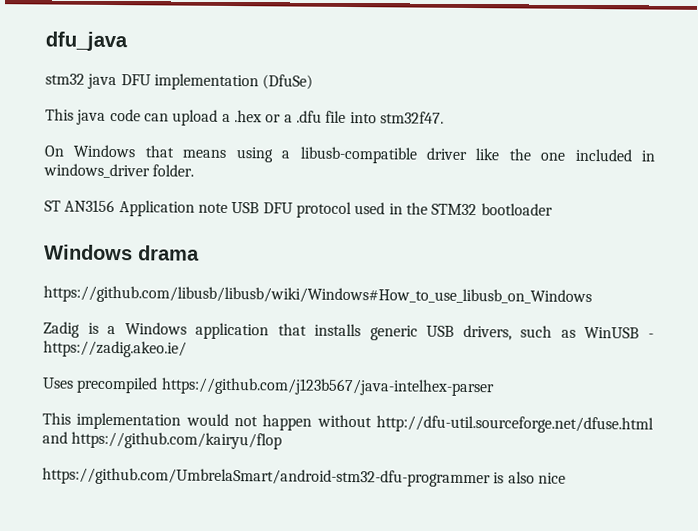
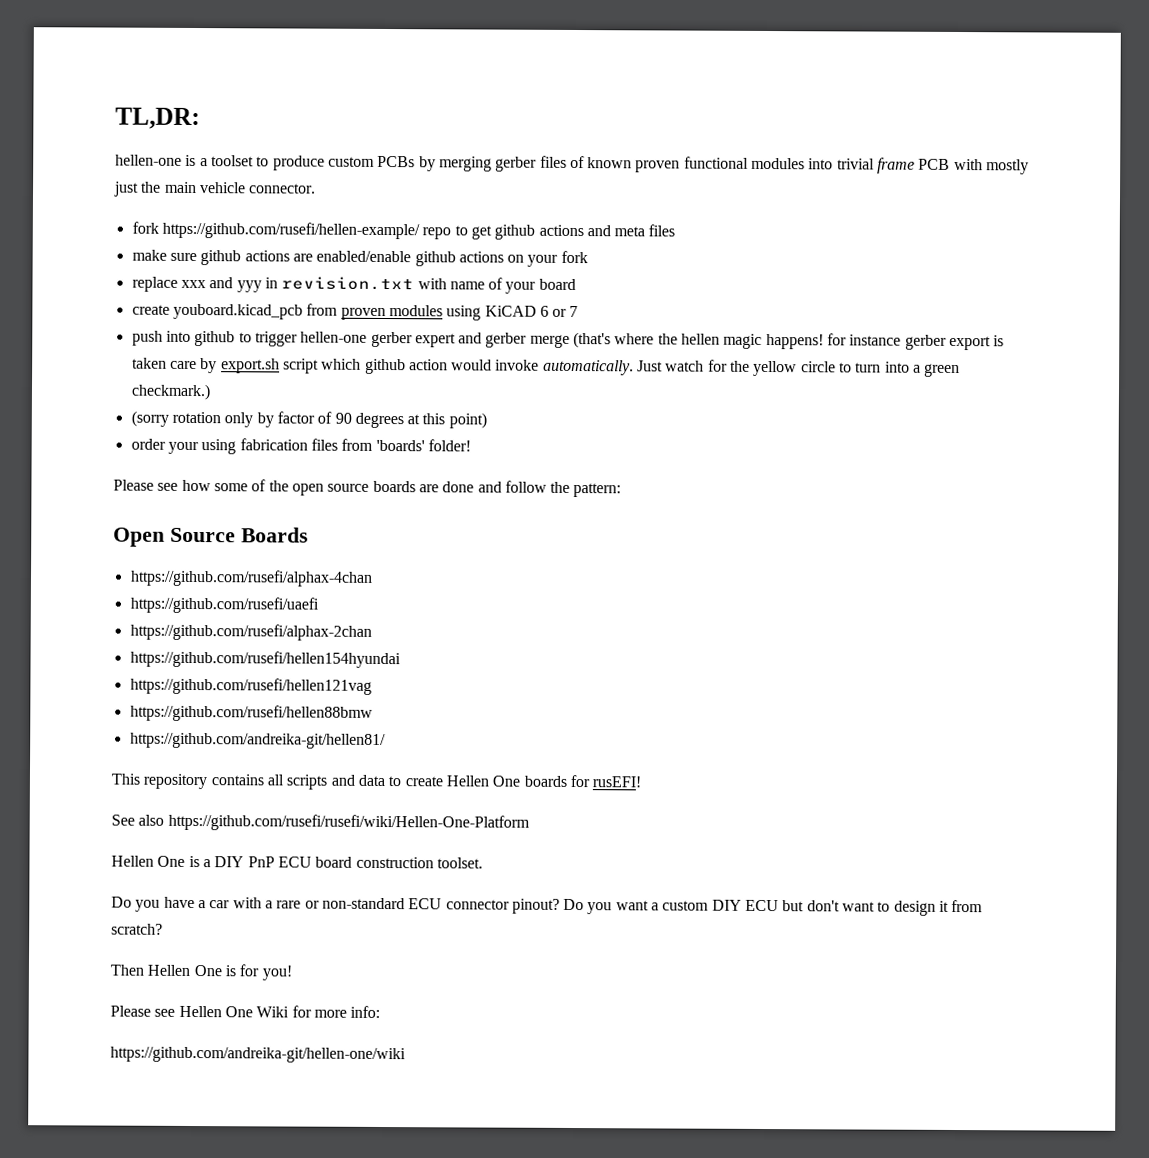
[45,31,128,52] [45,73,314,91] [45,108,444,126] [44,144,655,164] [43,163,195,179] [44,199,553,219] [44,244,200,261] [43,285,592,307] [43,321,655,341] [43,340,187,358] [42,376,495,397] [42,412,654,434] [42,431,283,450] [42,467,566,488] dfu_java // stm32 java DFU implementation (DfuSe) // This java code can upload a .hex or a .dfu file into stm32f47. // On Windows that means using a libusb-compatible driver like the one included in windows_driver folder. // ST AN3156 Application note USB DFU protocol used in the STM32 bootloader // Windows drama // https://github.com/libusb/libusb/wiki/Windows#How_to_use_libusb_on_Windows // Zadig is a Windows application that installs generic USB drivers, such as WinUSB - https://zadig.akeo.ie/ // Uses precompiled https://github.com/j123b567/java-intelhex-parser // This implementation would not happen without http://dfu-util.sourceforge.net/dfuse.html and https://github.com/kairyu/flop // https://github.com/UmbrelaSmart/android-stm32-dfu-programmer is also nice -> [115,107,200,130] [115,154,1030,175] [113,181,317,197] [131,221,676,240] [131,249,588,267] [131,276,576,294] [131,303,579,321] [131,330,1005,351] [131,357,961,378] [130,383,211,401] [130,410,487,429] [130,438,471,455] [113,479,622,498] [113,527,308,547] [129,569,373,587] [129,596,319,614] [129,623,372,641] [129,650,401,669] [129,677,372,695] [129,704,373,722] [129,732,386,750] [111,773,642,790] [111,813,530,832] [111,855,483,869] [111,896,984,916] [111,923,163,935] [110,964,292,981] [110,1005,381,1018] [110,1046,406,1064] TL,DR: // hellen-one is a toolset to produce custom PCBs by merging gerber files of known proven functional modules into trivial frame PCB with mostly just the main vehicle connector. // fork https://github.com/rusefi/hellen-example/ repo to get github actions and meta files // make sure github actions are enabled/enable github actions on your fork // replace xxx and yyy in revision.txt with name of your board // create youboard.kicad_pcb from proven modules using KiCAD 6 or 7 // push into github to trigger hellen-one gerber expert and gerber merge (that's where the hellen magic happens! for instance gerber export is taken care by export.sh script which github action would invoke automatically. Just watch for the yellow circle to turn into a green checkmark.) // (sorry rotation only by factor of 90 degrees at this point) // order your using fabrication files from 'boards' folder! // Please see how some of the open source boards are done and follow the pattern: // Open Source Boards // https://github.com/rusefi/alphax-4chan // https://github.com/rusefi/uaefi // https://github.com/rusefi/alphax-2chan // https://github.com/rusefi/hellen154hyundai // https://github.com/rusefi/hellen121vag // https://github.com/rusefi/hellen88bmw // https://github.com/andreika-git/hellen81/ // This repository contains all scripts and data to create Hellen One boards for rusEFI! // See also https://github.com/rusefi/rusefi/wiki/Hellen-One-Platform // Hellen One is a DIY PnP ECU board construction toolset. // Do you have a car with a rare or non-standard ECU connector pinout? Do you want a custom DIY ECU but don't want to design it from scratch? // Then Hellen One is for you! // Please see Hellen One Wiki for more info: // https://github.com/andreika-git/hellen-one/wiki

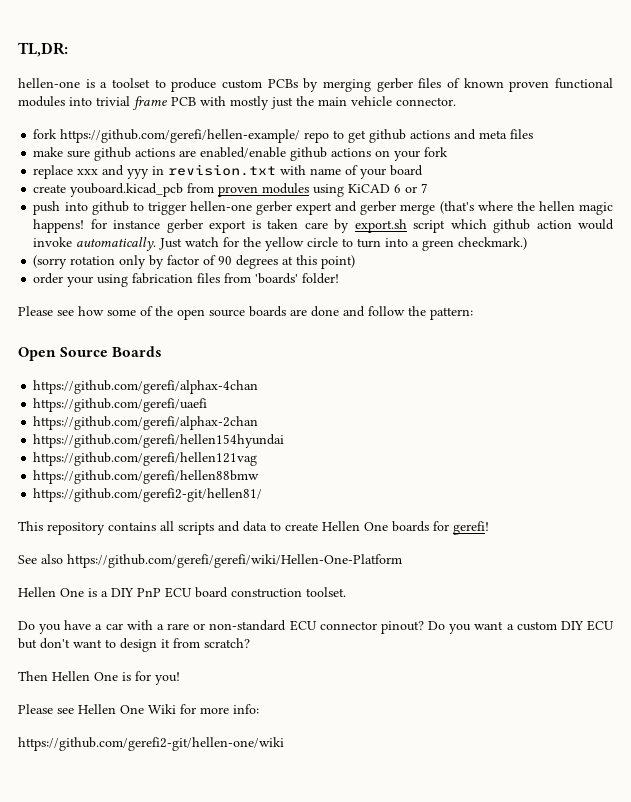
[161,221,420,240] https://github.com/rusefi/hellen-example/ -> [60,129,301,143] https://github.com/gerefi/hellen-example/
[129,569,373,587] [129,596,319,614] [129,623,372,641] [129,650,401,669] [129,677,372,695] [129,704,373,722] [129,732,386,750] https://github.com/rusefi/alphax-4chan // https://github.com/rusefi/uaefi // https://github.com/rusefi/alphax-2chan // https://github.com/rusefi/hellen154hyundai // https://github.com/rusefi/hellen121vag // https://github.com/rusefi/hellen88bmw // https://github.com/andreika-git/hellen81/ -> [33,380,259,394] [33,398,208,412] [33,416,259,430] [33,434,285,448] [33,452,258,466] [33,470,260,484] [33,488,263,502] https://github.com/gerefi/alphax-4chan // https://github.com/gerefi/uaefi // https://github.com/gerefi/alphax-2chan // https://github.com/gerefi/hellen154hyundai // https://github.com/gerefi/hellen121vag // https://github.com/gerefi/hellen88bmw // https://github.com/gerefi2-git/hellen81/
[592,776,642,788] rusEFI! -> [453,521,489,535] gerefi!
[167,813,530,832] https://github.com/rusefi/rusefi/wiki/Hellen-One-Platform -> [67,554,402,568] https://github.com/gerefi/gerefi/wiki/Hellen-One-Platform
[110,1046,406,1064] https://github.com/andreika-git/hellen-one/wiki -> [18,737,284,751] https://github.com/gerefi2-git/hellen-one/wiki

